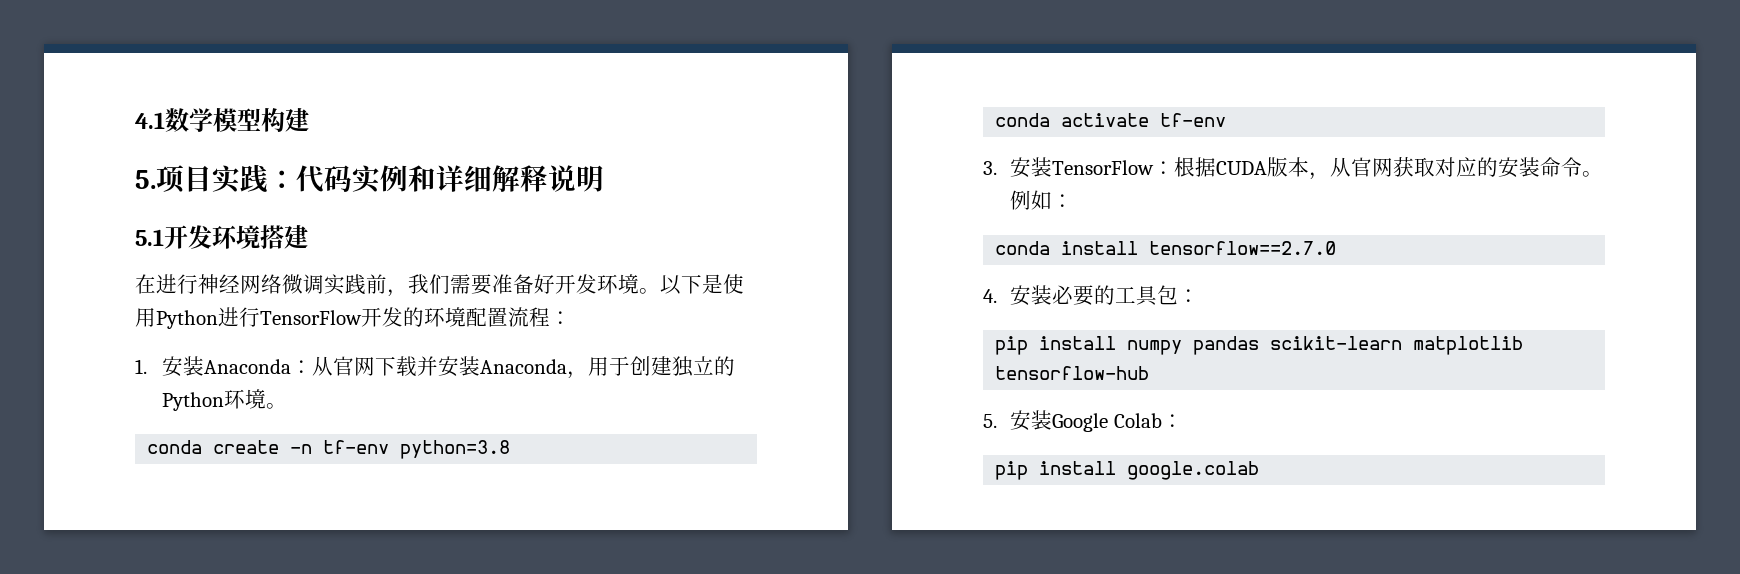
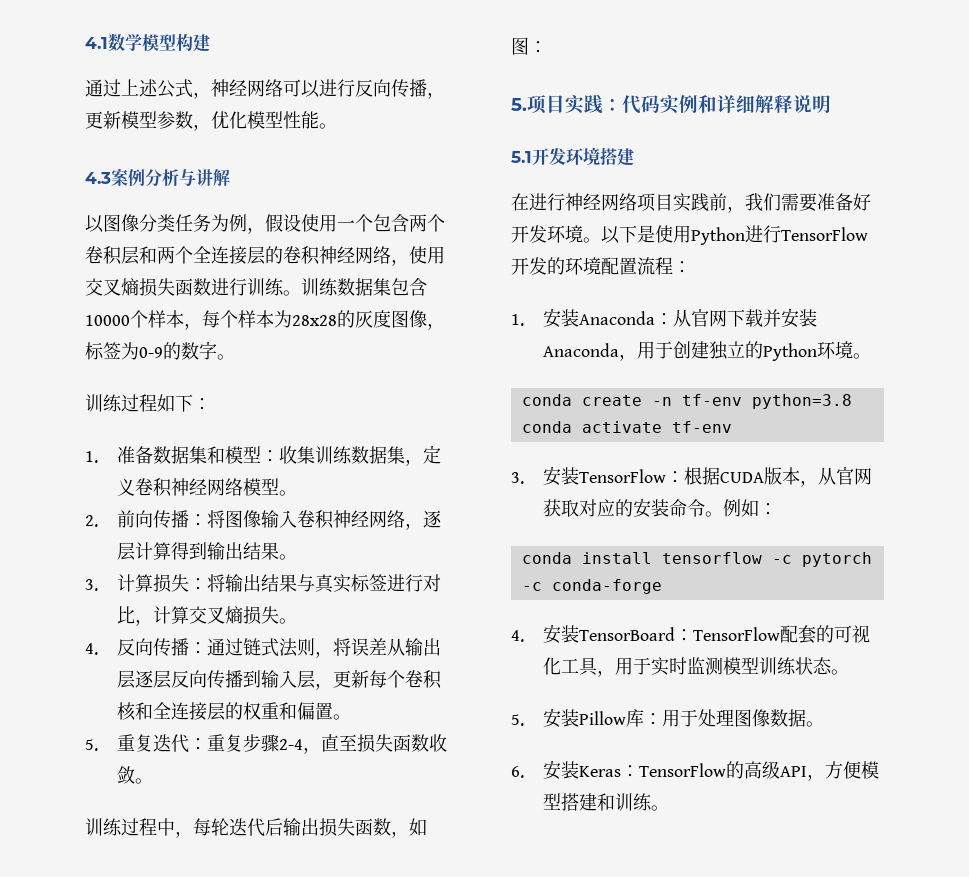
(309, 120) none -> [85,79,445,99] [85,111,337,131] [85,168,230,187] [85,214,445,234] [85,246,445,266] [85,278,427,297] [85,310,445,330] [85,341,235,360] [85,394,211,412] [85,445,442,466] [117,478,298,497] [85,510,443,530] [117,542,298,561] [85,574,442,593] [117,606,298,626] [85,638,442,658] [117,670,443,690] [117,702,352,721] [85,734,448,754] [117,766,154,784] [85,818,427,838] [511,37,547,55] // 通过上述公式，神经网络可以进行反向传播，更新模型参数，优化模型性能。 // 4.3案例分析与讲解 // 以图像分类任务为例，假设使用一个包含两个卷积层和两个全连接层的卷积神经网络，使用交叉熵损失函数进行训练。训练数据集包含10000个样本，每个样本为28x28的灰度图像，标签为0-9的数字。 // 训练过程如下： // 1.准备数据集和模型：收集训练数据集，定义卷积神经网络模型。 // 2.前向传播：将图像输入卷积神经网络，逐层计算得到输出结果。 // 3.计算损失：将输出结果与真实标签进行对比，计算交叉熵损失。 // 4.反向传播：通过链式法则，将误差从输出层逐层反向传播到输入层，更新每个卷积核和全连接层的权重和偏置。 // 5.重复迭代：重复步骤2-4，直至损失函数收敛。 // 训练过程中，每轮迭代后输出损失函数，如图：
[282,274,324,294] 微调 -> [637,193,673,212] 项目
[1149,241,1337,255] [983,285,1200,306] [995,336,1524,355] [995,366,1150,380] tensorflow==2.7.0 // 4.安装必要的工具包： // pip install numpy pandas scikit-learn matplotlib tensorflow-hub -> [661,552,872,567] [521,579,662,594] [511,624,871,644] [543,657,850,677] tensorflow -c pytorch -c conda-forge // 4.安装TensorBoard：TensorFlow配套的可视化工具，用于实时监测模型训练状态。
[1052,413,1183,432] [995,461,1260,480] Google Colab： // pip install google.colab -> [579,709,825,727] [511,760,880,781] [543,793,670,811] Pillow库：用于处理图像数据。 // 6.安装Keras：TensorFlow的高级API，方便模型搭建和训练。

